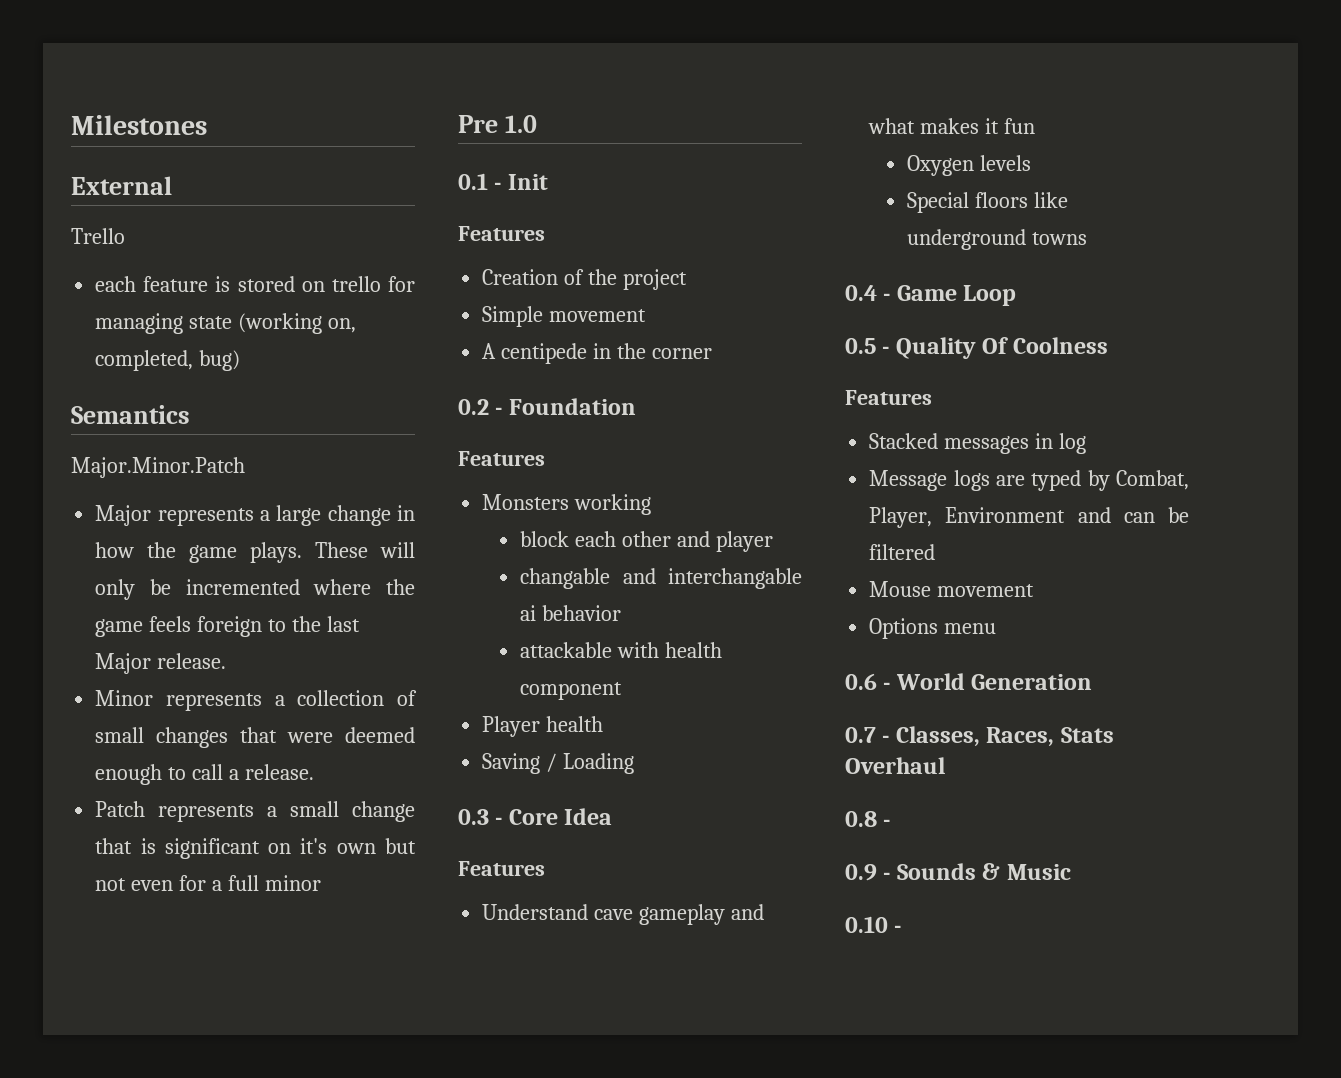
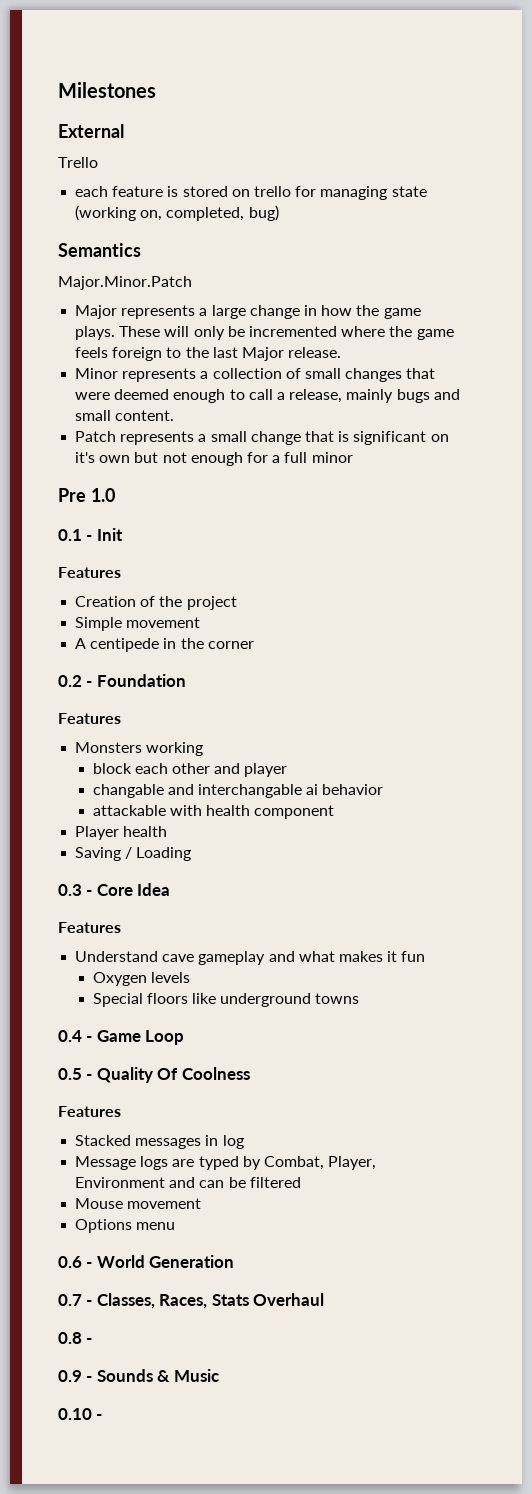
[244,764,314,780] release. -> [289,389,460,403] [75,410,175,421] release, mainly bugs and small content.
[131,880,174,891] even -> [190,452,243,466] enough

